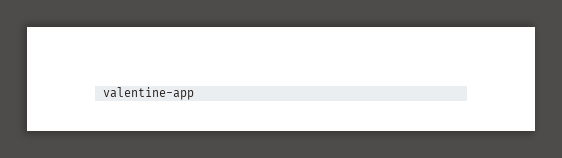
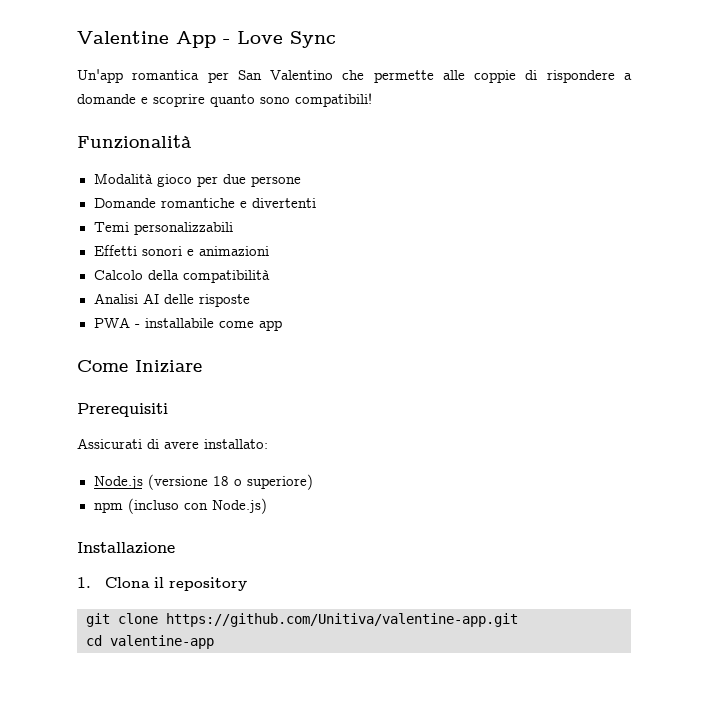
(102, 93) none -> [77,31,336,48] [77,69,632,83] [77,93,372,107] [77,135,192,150] [93,173,301,187] [93,198,316,208] [93,222,233,235] [93,245,269,256] [93,270,270,283] [93,293,250,307] [93,317,282,331] [77,360,202,374] [77,403,168,417] [77,438,268,449] [93,474,313,490] [93,498,267,514] [77,542,175,554] [77,577,247,591] [86,613,518,627] [86,635,102,646] Valentine App - Love Sync // Un'app romantica per San Valentino che permette alle coppie di rispondere a domande e scoprire quanto sono compatibili! // Funzionalità // Modalità gioco per due persone // Domande romantiche e divertenti // Temi personalizzabili // Effetti sonori e animazioni // Calcolo della compatibilità // Analisi AI delle risposte // PWA - installabile come app // Come Iniziare // Prerequisiti // Assicurati di avere installato: // Node.js (versione 18 o superiore) // npm (incluso con Node.js) // Installazione // 1. Clona il repository // git clone https://github.com/Unitiva/valentine-app.git // cd

